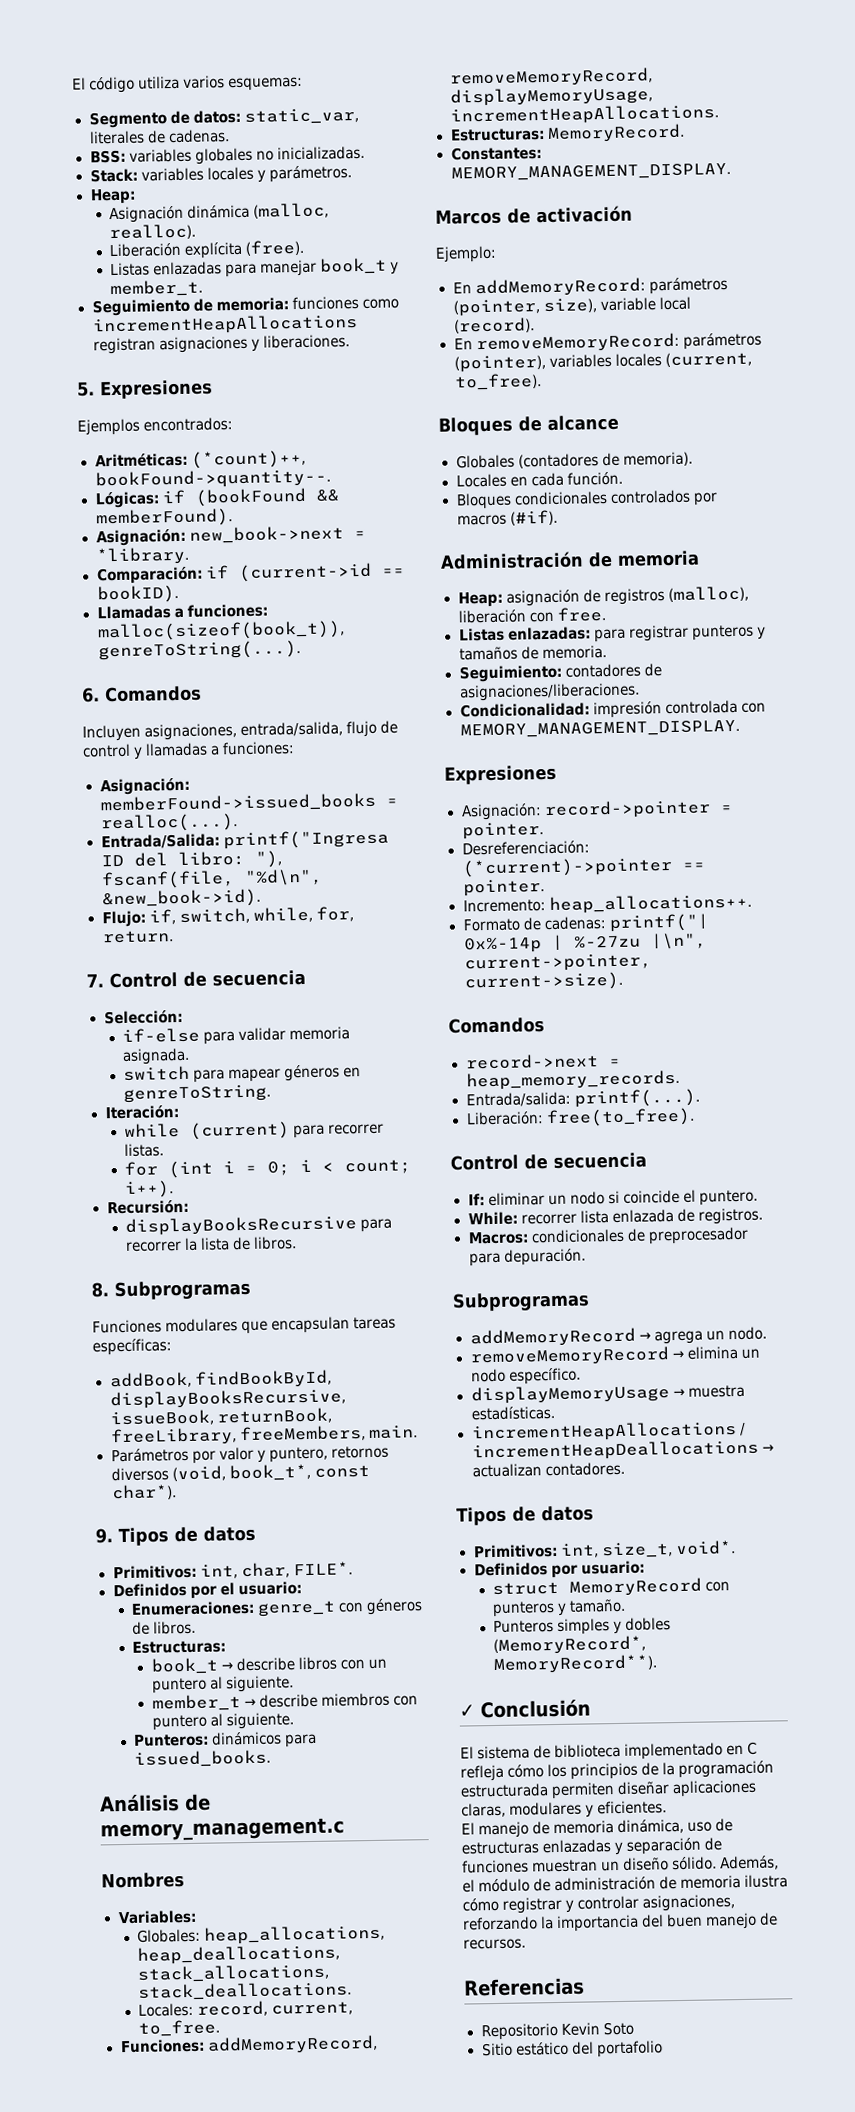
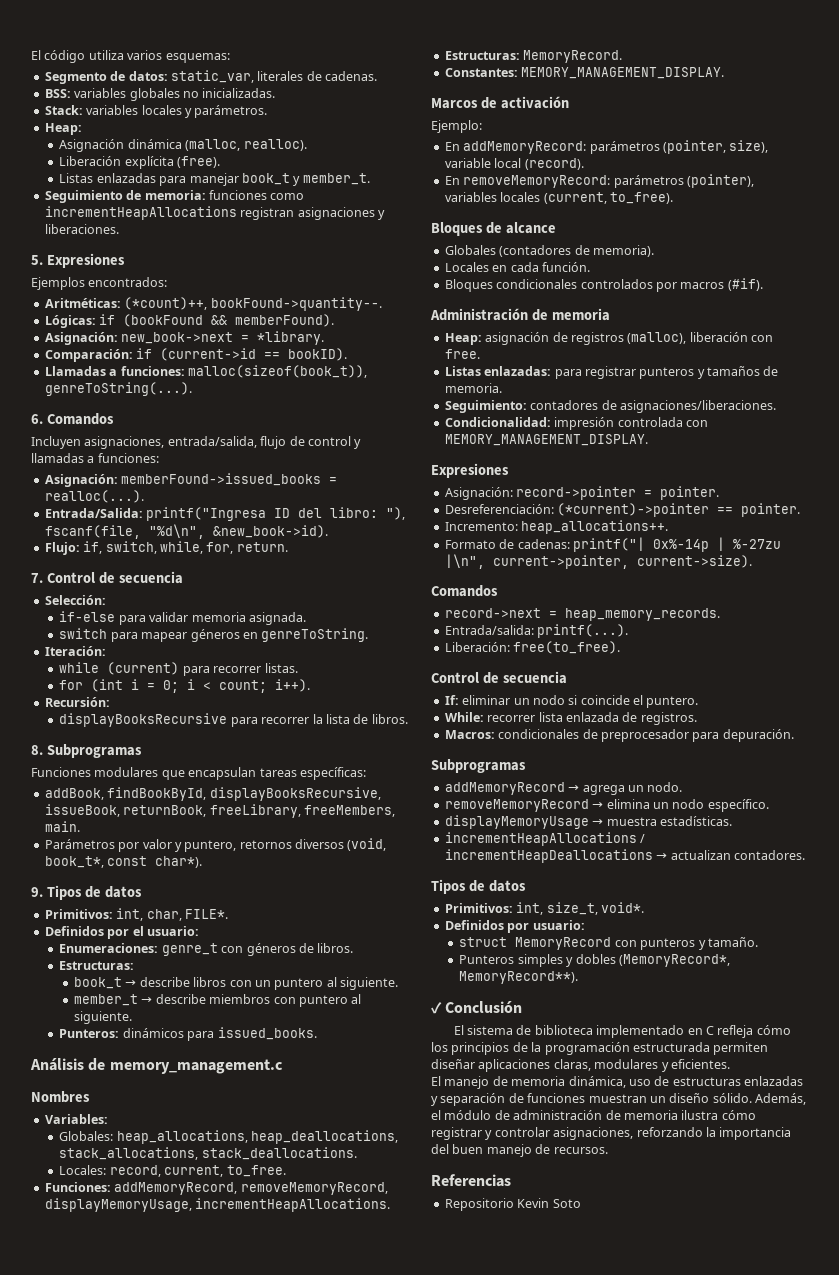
[481,2040,663,2058] // Sitio estático del portafolio -> (581, 1203) none

